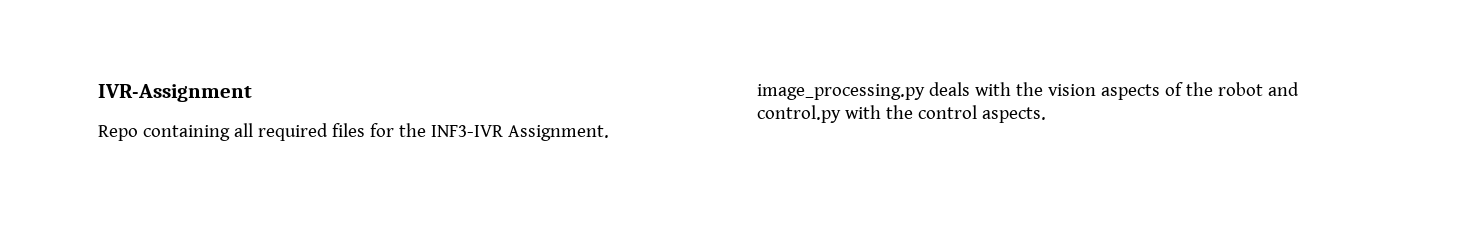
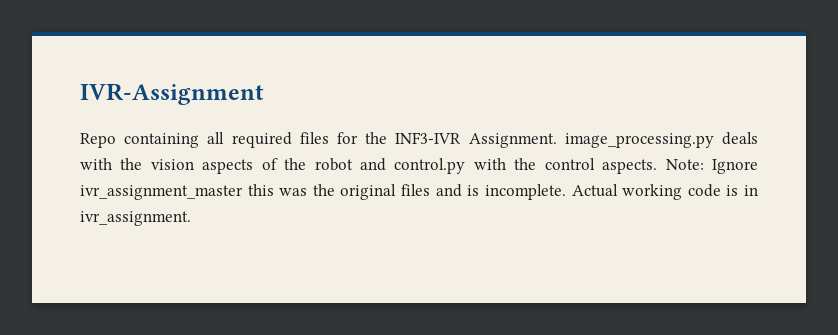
(1046, 115) none -> [665,159,759,174] [80,184,758,200] [80,211,191,226] Note: Ignore ivr_assignment_master this was the original files and is incomplete. Actual working code is in ivr_assignment.

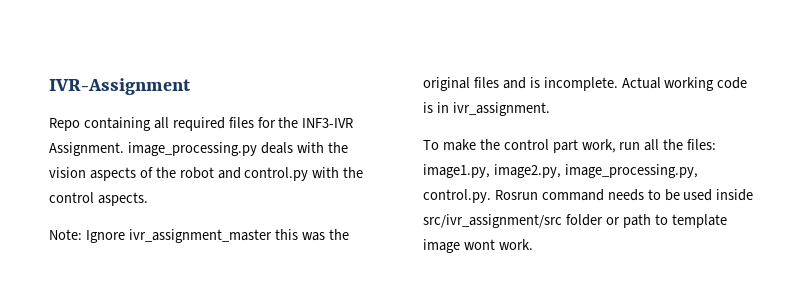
(658, 166) none -> (148, 199) //
(191, 218) none -> [423,139,717,153] [423,164,698,178] [423,189,754,203] [423,214,727,228] [423,239,533,253] // To make the control part work, run all the files: image1.py, image2.py, image_processing.py, control.py. Rosrun command needs to be used inside src/ivr_assignment/src folder or path to template image wont work.

